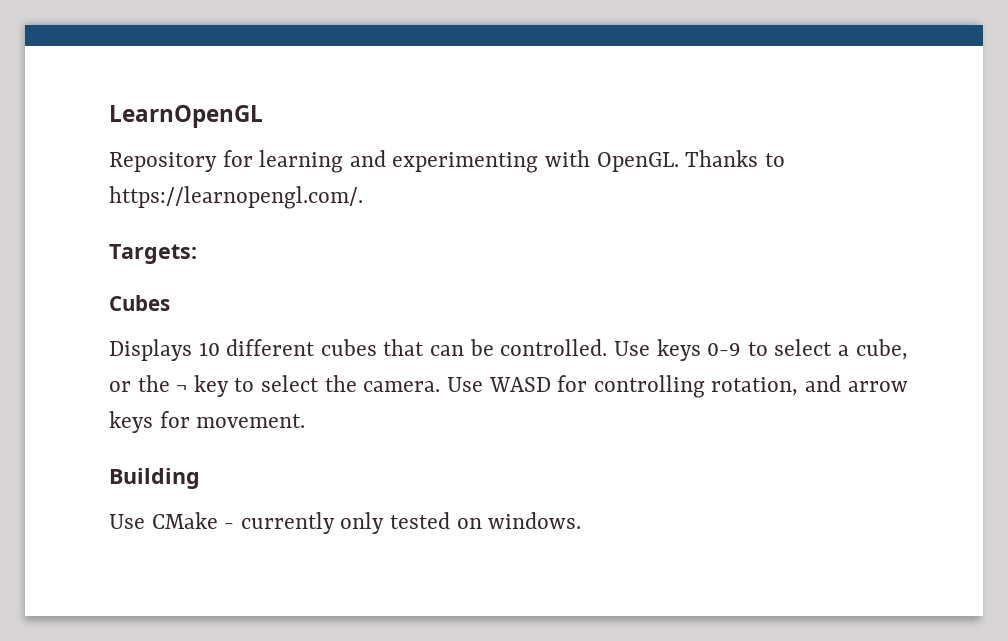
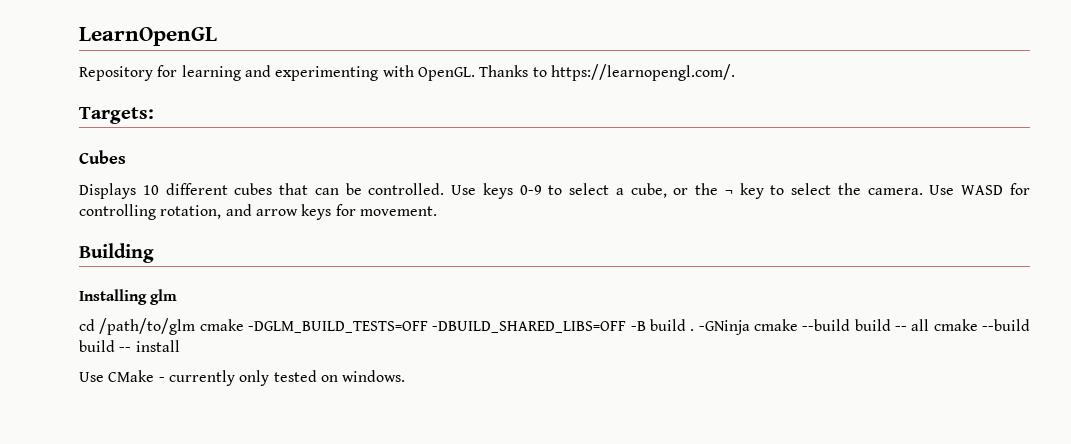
(200, 478) none -> [79,289,178,305] [79,318,1031,335] [79,340,180,352] // Installing glm // cd /path/to/glm cmake -DGLM_BUILD_TESTS=OFF -DBUILD_SHARED_LIBS=OFF -B build . -GNinja cmake --build build -- all cmake --build build -- install

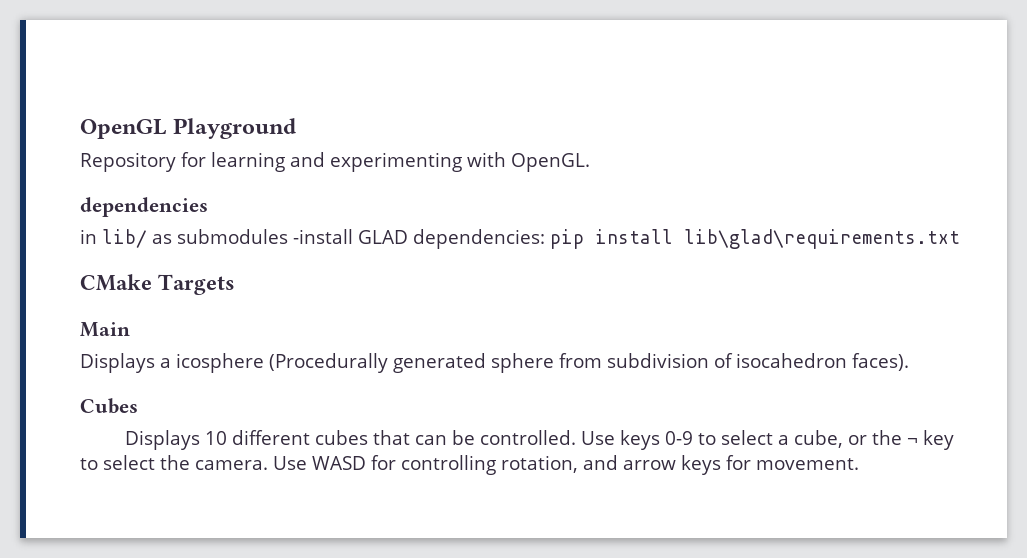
[79,27,217,46] LearnOpenGL -> [80,118,297,139] OpenGL Playground
[479,64,735,81] [79,107,154,124] Thanks to https://learnopengl.com/. // Targets: -> [80,197,208,217] [80,229,960,249] [80,274,236,295] [80,322,130,337] [80,353,909,373] // dependencies // in lib/ as submodules -install GLAD dependencies: pip install lib\glad\requirements.txt // CMake Targets // Main // Displays a icosphere (Procedurally generated sphere from subdivision of isocahedron faces).
[79,243,154,263] [79,289,178,305] [79,318,1031,335] [79,340,180,352] [79,370,406,386] // Building // Installing glm // cd /path/to/glm cmake -DGLM_BUILD_TESTS=OFF -DBUILD_SHARED_LIBS=OFF -B build . -GNinja cmake --build build -- all cmake --build build -- install // Use CMake - currently only tested on windows. -> (859, 464) none

